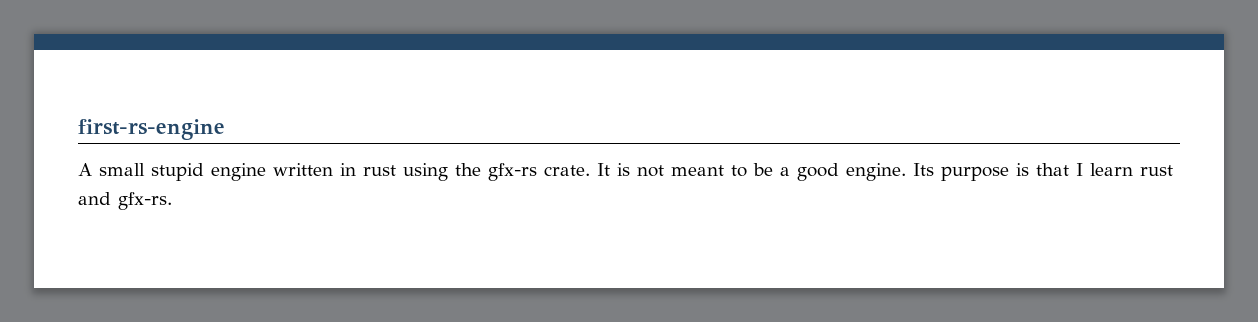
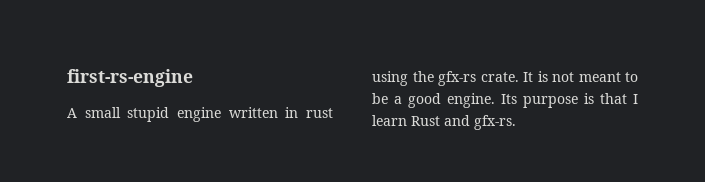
[1140,165,1173,176] rust -> [411,116,440,126] Rust

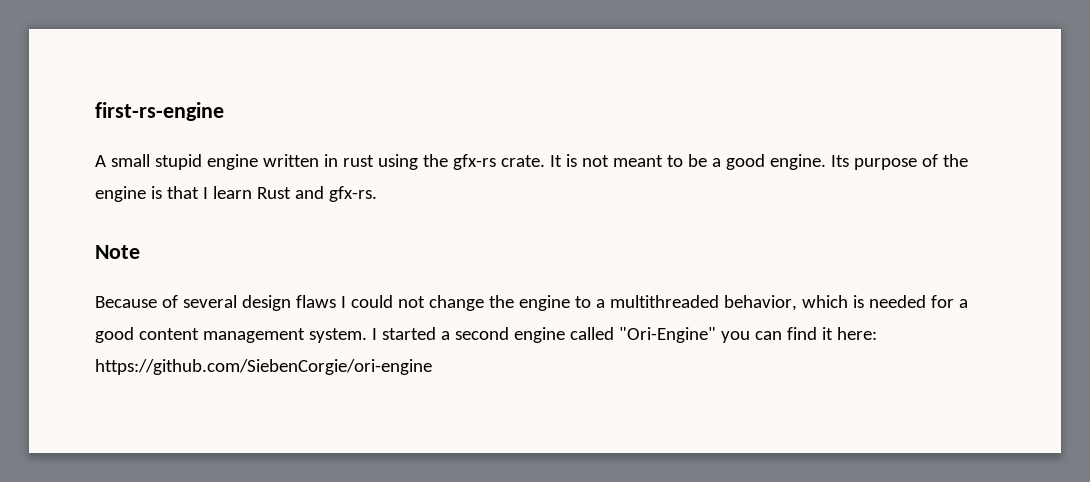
(578, 102) none -> [921,154,968,167] [95,186,146,202] of the engine
(516, 122) none -> [95,245,140,259] [95,295,968,311] [95,327,877,343] [95,359,432,375] // Note // Because of several design flaws I could not change the engine to a multithreaded behavior, which is needed for a good content management system. I started a second engine called "Ori-Engine" you can find it here: https://github.com/SiebenCorgie/ori-engine

